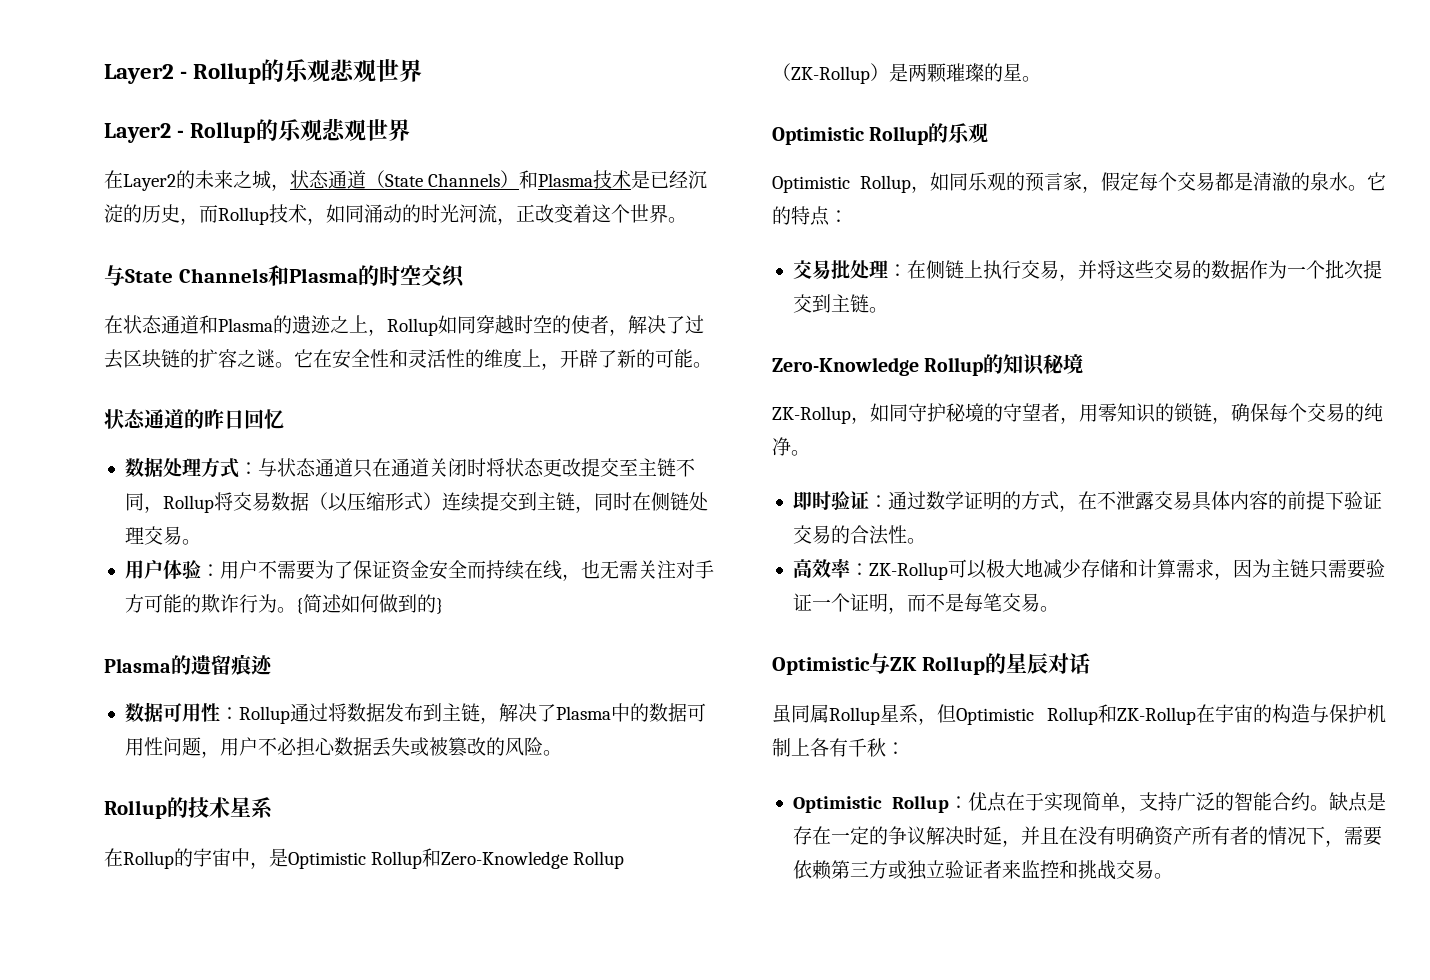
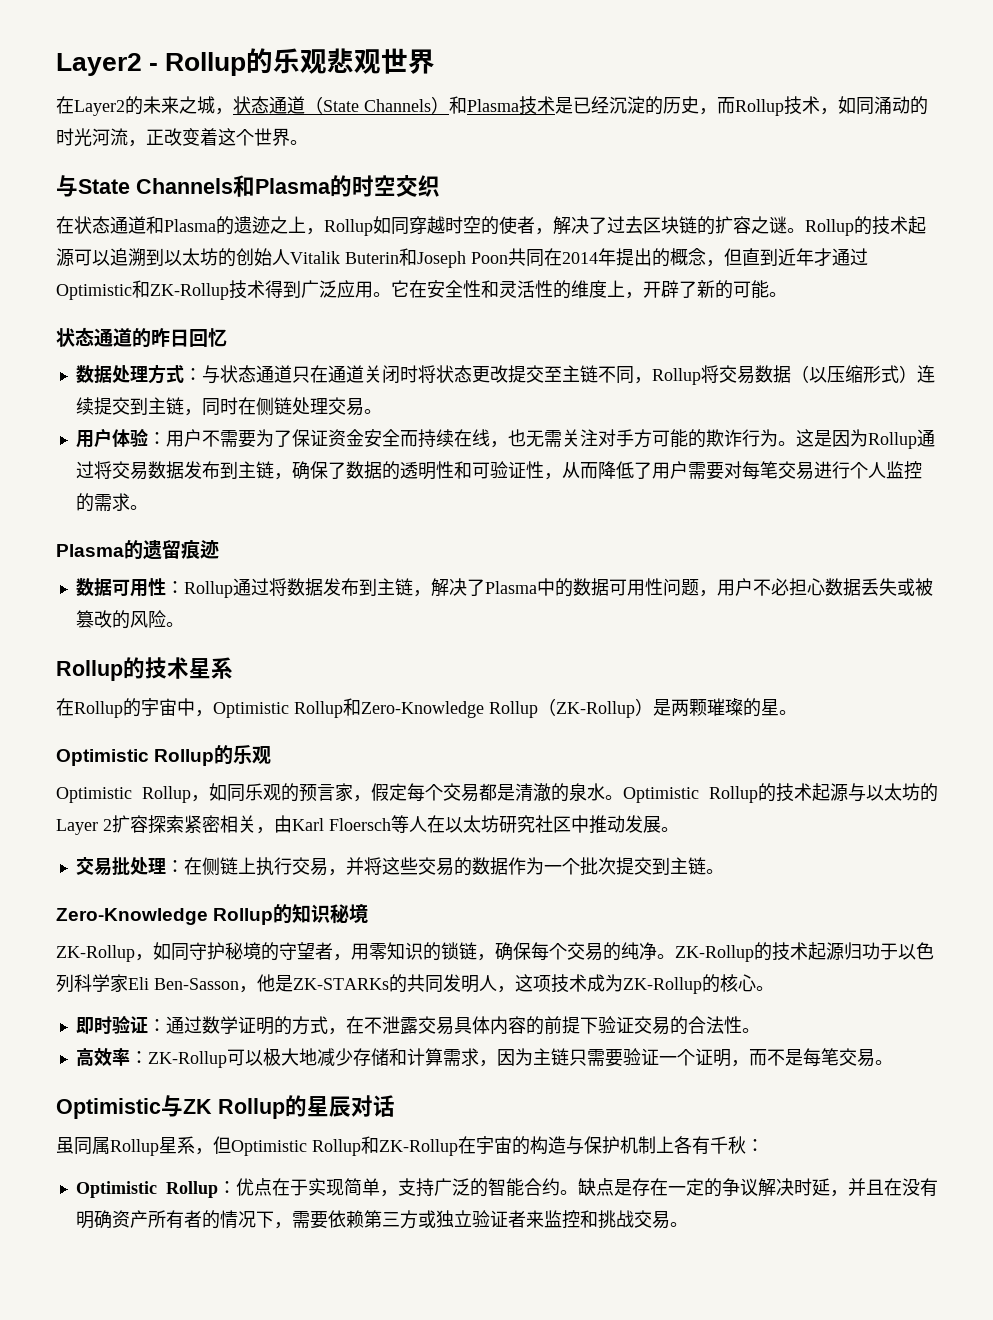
[104,59,423,84] [104,118,410,143] Layer2 - Rollup的乐观悲观世界 // Layer2 - Rollup的乐观悲观世界 -> [56,48,436,76] Layer2 - Rollup的乐观悲观世界
(294, 365) none -> [805,216,926,236] [56,248,868,268] [56,280,391,300] Rollup的技术起源可以追溯到以太坊的创始人Vitalik Buterin和Joseph Poon共同在2014年提出的概念，但直到近年才通过Optimistic和ZK-Rollup技术得到广泛应用。
[295,594,443,614] {简述如何做到的} -> [795,429,935,449] [75,461,922,480] [75,493,148,512] 这是因为Rollup通过将交易数据发布到主链，确保了数据的透明性和可验证性，从而降低了用户需要对每笔交易进行个人监控的需求。
[269,848,288,867] 是 -> (213, 713) none
[1367,172,1386,191] [772,206,848,226] 它的特点： -> [623,783,938,803] [56,815,679,835] Optimistic Rollup的技术起源与以太坊的Layer 2扩容探索紧密相关，由Karl Floersch等人在以太坊研究社区中推动发展。
(810, 453) none -> [675,942,934,962] [56,974,774,994] ZK-Rollup的技术起源归功于以色列科学家Eli Ben-Sasson，他是ZK-STARKs的共同发明人，这项技术成为ZK-Rollup的核心。

